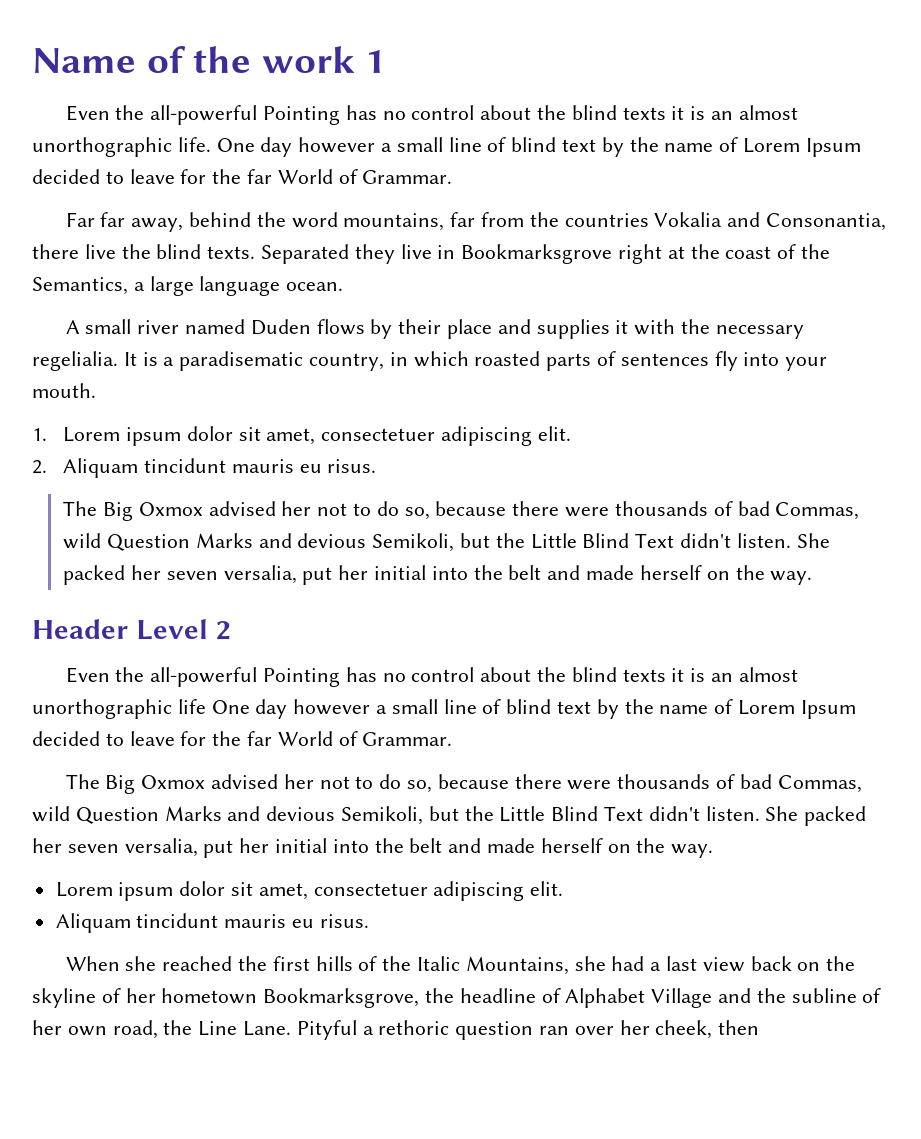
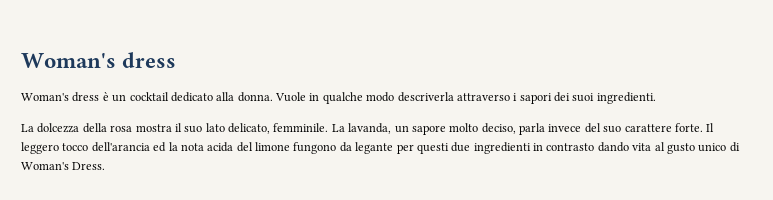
[32,46,386,73] [65,105,798,125] [32,137,861,157] [32,169,453,184] [65,212,886,232] [32,244,831,264] [32,276,344,296] [65,319,804,339] [32,351,828,371] [32,383,96,398] [32,426,571,446] [32,458,377,478] [63,501,860,521] [63,533,830,552] [63,565,813,585] [32,619,231,640] [65,667,798,687] [32,699,856,719] [32,731,453,746] [65,774,862,794] [32,806,867,826] [32,838,714,858] [55,881,564,901] [55,913,369,933] [65,956,856,975] [32,988,882,1008] [32,1020,760,1040] Name of the work 1 // Even the all-powerful Pointing has no control about the blind texts it is an almost unorthographic life. One day however a small line of blind text by the name of Lorem Ipsum decided to leave for the far World of Grammar. // Far far away, behind the word mountains, far from the countries Vokalia and Consonantia, there live the blind texts. Separated they live in Bookmarksgrove right at the coast of the Semantics, a large language ocean. // A small river named Duden flows by their place and supplies it with the necessary regelialia. It is a paradisematic country, in which roasted parts of sentences fly into your mouth. // 1. Lorem ipsum dolor sit amet, consectetuer adipiscing elit. // 2. Aliquam tincidunt mauris eu risus. // The Big Oxmox advised her not to do so, because there were thousands of bad Commas, wild Question Marks and devious Semikoli, but the Little Blind Text didn't listen. She packed her seven versalia, put her initial into the belt and made herself on the way. // Header Level 2 // Even the all-powerful Pointing has no control about the blind texts it is an almost unorthographic life One day however a small line of blind text by the name of Lorem Ipsum decided to leave for the far World of Grammar. // The Big Oxmox advised her not to do so, because there were thousands of bad Commas, wild Question Marks and devious Semikoli, but the Little Blind Text didn't listen. She packed her seven versalia, put her initial into the belt and made herself on the way. // Lorem ipsum dolor sit amet, consectetuer adipiscing elit. // Aliquam tincidunt mauris eu risus. // When she reached the first hills of the Italic Mountains, she had a last view back on the skyline of her hometown Bookmarksgrove, the headline of Alphabet Village and the subline of her own road, the Line Lane. Pityful a rethoric question ran over her cheek, then -> [21,52,177,68] [21,92,656,104] [21,123,715,135] [21,142,740,154] [21,162,106,170] Woman's dress // Woman's dress è un cocktail dedicato alla donna. Vuole in qualche modo descriverla attraverso i sapori dei suoi ingredienti. // La dolcezza della rosa mostra il suo lato delicato, femminile. La lavanda, un sapore molto deciso, parla invece del suo carattere forte. Il leggero tocco dell'arancia ed la nota acida del limone fungono da legante per questi due ingredienti in contrasto dando vita al gusto unico di Woman's Dress.

